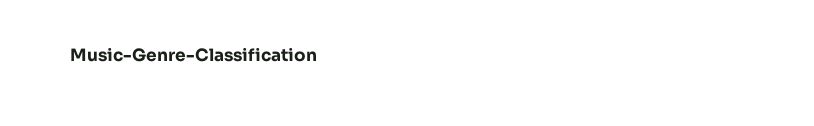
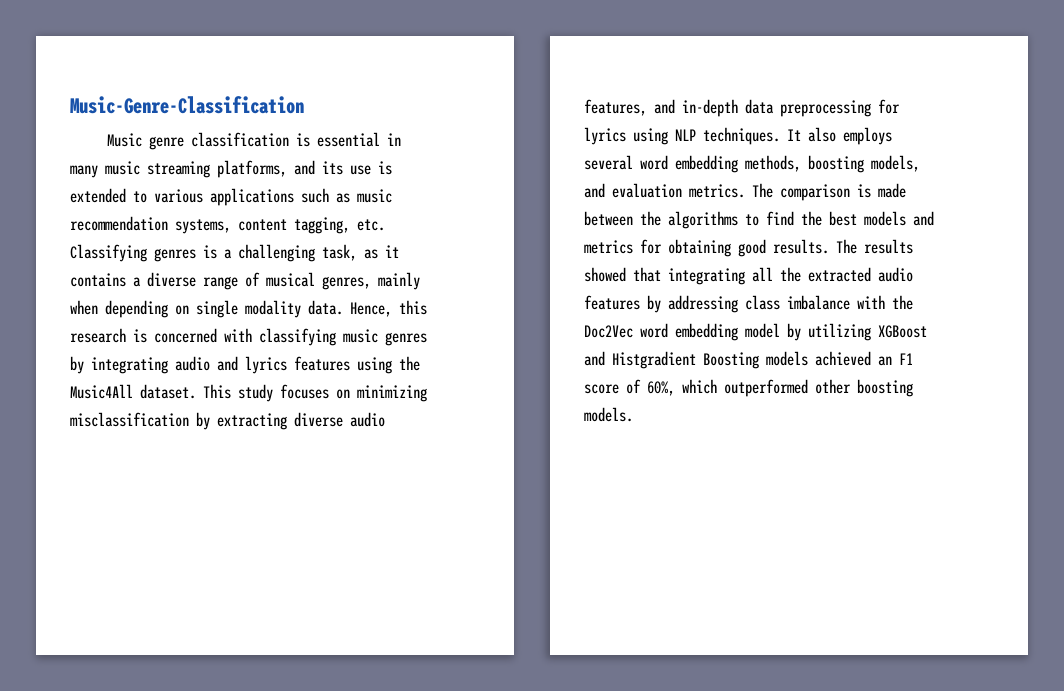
(317, 54) none -> [107,132,402,150] [70,160,392,178] [70,188,392,206] [70,216,385,234] [70,244,399,262] [70,272,420,290] [70,300,427,318] [70,328,427,346] [70,356,420,374] [70,384,427,402] [70,412,385,430] [584,99,900,117] [584,127,892,145] [584,155,920,173] [584,183,906,201] [584,211,934,229] [584,239,913,257] [584,267,913,285] [584,295,913,313] [584,323,927,341] [584,351,913,369] [584,379,913,397] [584,407,633,422] // Music genre classification is essential in many music streaming platforms, and its use is extended to various applications such as music recommendation systems, content tagging, etc. Classifying genres is a challenging task, as it contains a diverse range of musical genres, mainly when depending on single modality data. Hence, this research is concerned with classifying music genres by integrating audio and lyrics features using the Music4All dataset. This study focuses on minimizing misclassification by extracting diverse audio features, and in-depth data preprocessing for lyrics using NLP techniques. It also employs several word embedding methods, boosting models, and evaluation metrics. The comparison is made between the algorithms to find the best models and metrics for obtaining good results. The results showed that integrating all the extracted audio features by addressing class imbalance with the Doc2Vec word embedding model by utilizing XGBoost and Histgradient Boosting models achieved an F1 score of 60%, which outperformed other boosting models.

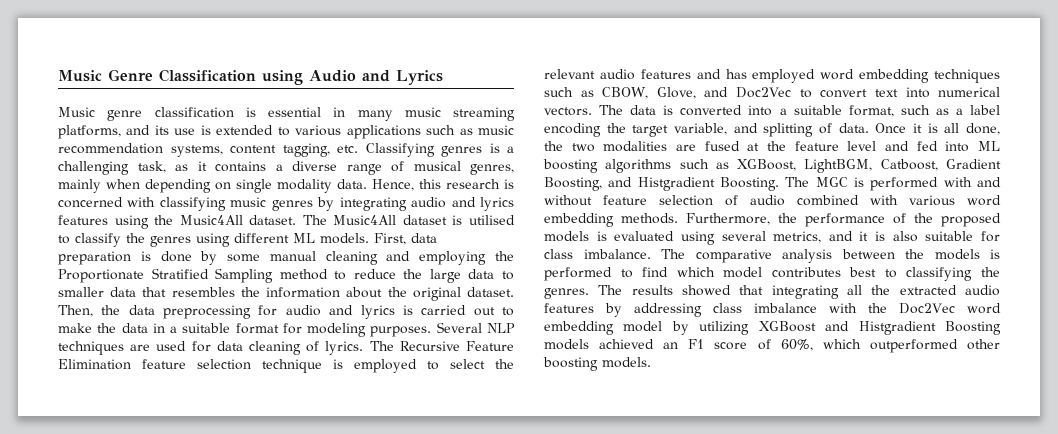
[70,96,304,114] Music-Genre-Classification -> [58,69,443,85] Music Genre Classification using Audio and Lyrics
[203,384,427,402] [70,412,385,430] [584,99,900,117] [584,127,892,145] [584,155,920,173] [584,183,906,201] [584,211,934,229] [584,239,829,257] This study focuses on minimizing misclassification by extracting diverse audio features, and in-depth data preprocessing for lyrics using NLP techniques. It also employs several word embedding methods, boosting models, and evaluation metrics. The comparison is made between the algorithms to find the best models and metrics for obtaining good results. -> [302,215,515,225] [58,233,437,247] [58,251,514,265] [58,268,514,283] [58,287,514,301] [58,305,514,319] [58,322,515,337] [58,341,514,355] [58,359,514,373] [544,69,1000,83] [544,87,1000,99] [544,105,1000,117] [544,123,1001,137] [544,141,1000,152] [543,159,1001,173] [544,177,1001,191] [544,195,1001,206] [544,213,1001,227] [544,231,1000,245] [544,249,1000,263] [544,267,1000,281] [544,288,589,299] The Music4All dataset is utilised to classify the genres using different ML models. First, data preparation is done by some manual cleaning and employing the Proportionate Stratified Sampling method to reduce the large data to smaller data that resembles the information about the original dataset. Then, the data preprocessing for audio and lyrics is carried out to make the data in a suitable format for modeling purposes. Several NLP techniques are used for data cleaning of lyrics. The Recursive Feature Elimination feature selection technique is employed to select the relevant audio features and has employed word embedding techniques such as CBOW, Glove, and Doc2Vec to convert text into numerical vectors. The data is converted into a suitable format, such as a label encoding the target variable, and splitting of data. Once it is all done, the two modalities are fused at the feature level and fed into ML boosting algorithms such as XGBoost, LightBGM, Catboost, Gradient Boosting, and Histgradient Boosting. The MGC is performed with and without feature selection of audio combined with various word embedding methods. Furthermore, the performance of the proposed models is evaluated using several metrics, and it is also suitable for class imbalance. The comparative analysis between the models is performed to find which model contributes best to classifying the genres.

